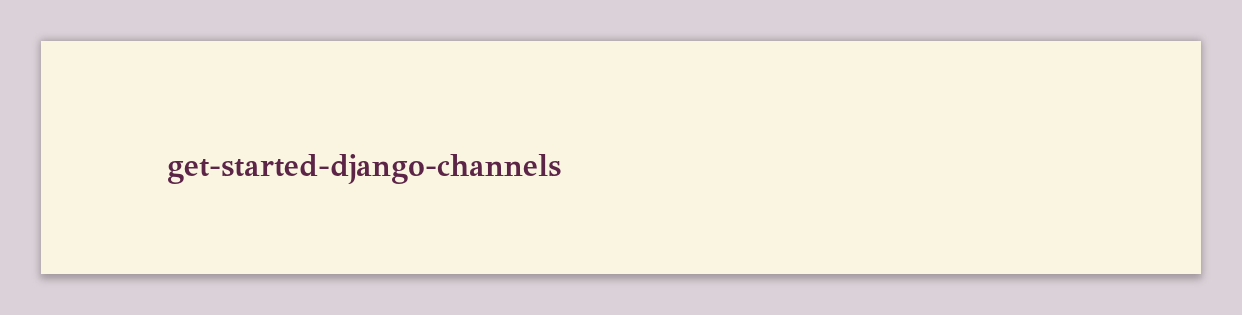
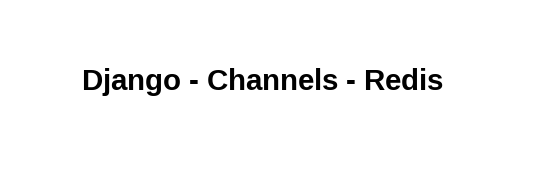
[167,154,561,184] get-started-django-channels -> [82,68,443,96] Django - Channels - Redis

